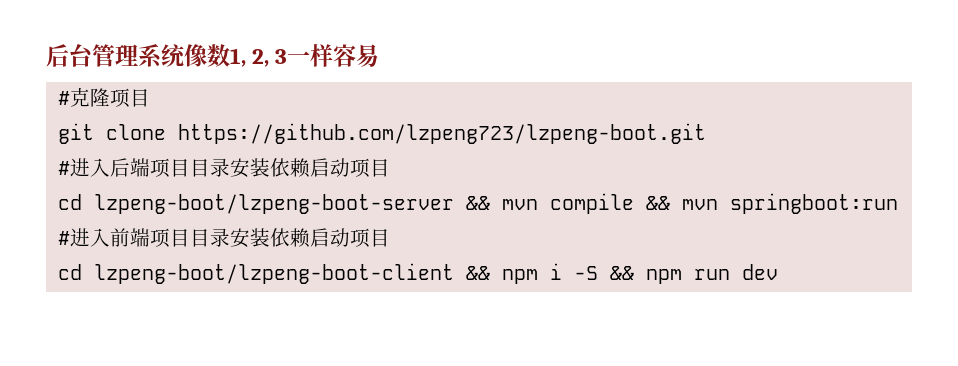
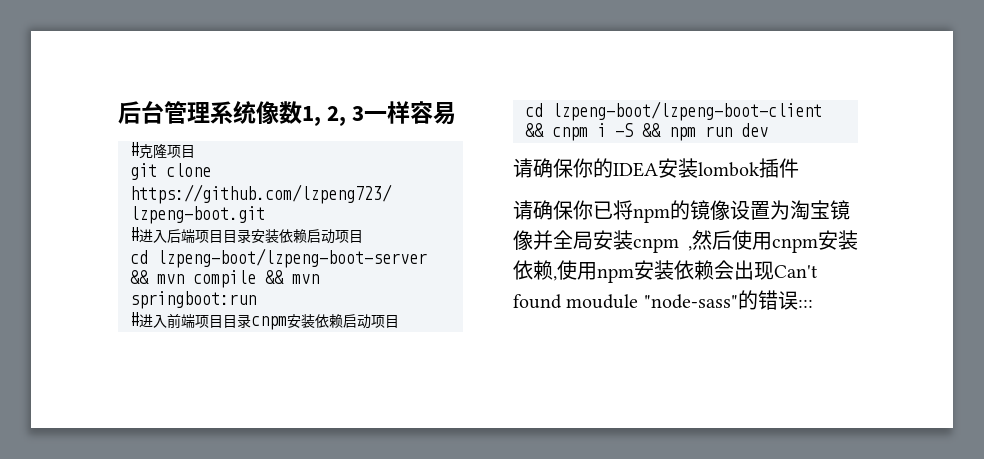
(230, 237) none -> [251,316,287,330] cnpm
[502,269,538,284] npm -> [552,127,588,141] cnpm
(778, 272) none -> [513,158,799,178] [513,200,850,223] [513,230,858,253] [513,260,818,283] [513,290,813,310] // 请确保你的IDEA安装lombok插件 // 请确保你已将npm的镜像设置为淘宝镜像并全局安装cnpm ,然后使用cnpm安装依赖,使用npm安装依赖会出现Can't found moudule "node-sass"的错误:::

